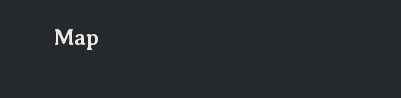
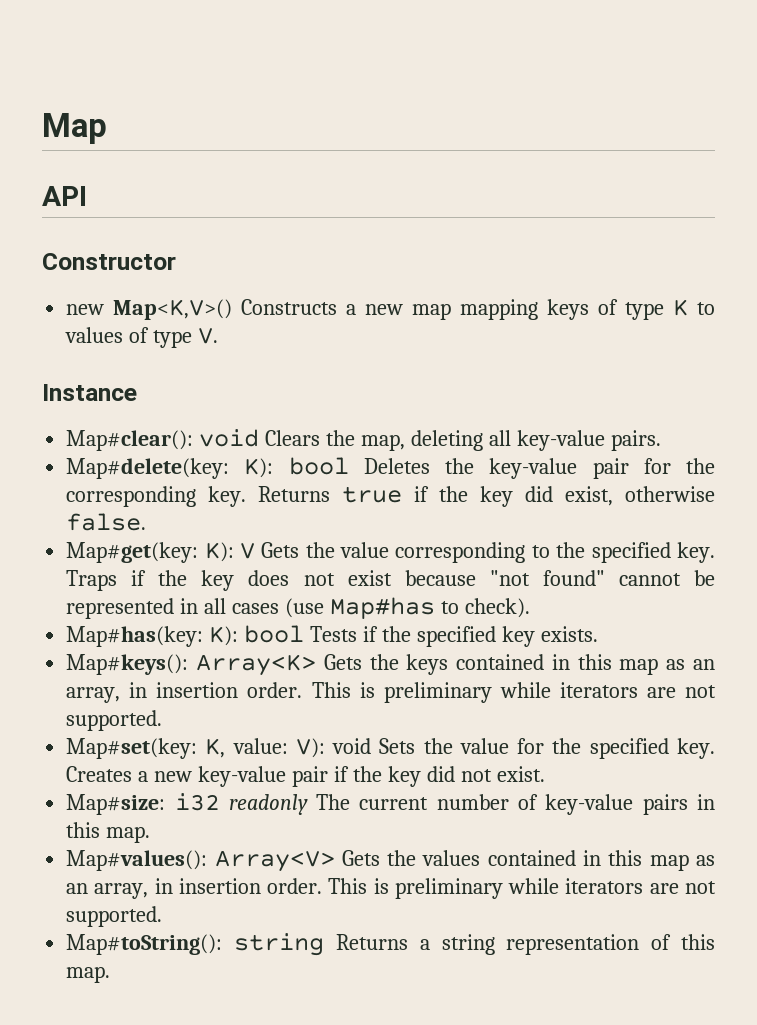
(99, 39) none -> [42,186,87,206] [42,253,176,270] [66,299,716,320] [65,327,219,348] [42,384,137,401] [66,429,661,451] [66,457,716,479] [66,486,715,507] [66,513,147,531] [66,542,715,563] [66,570,715,591] [66,597,530,619] [66,625,598,647] [66,654,715,676] [66,682,716,703] [66,710,163,731] [66,738,715,759] [66,766,545,787] [66,793,716,815] [66,822,151,843] [66,850,716,872] [66,878,716,899] [66,906,163,927] [66,933,715,956] [66,966,111,983] // API // Constructor // new Map<K,V>() Constructs a new map mapping keys of type K to values of type V. // Instance // Map#clear(): void Clears the map, deleting all key-value pairs. // Map#delete(key: K): bool Deletes the key-value pair for the corresponding key. Returns true if the key did exist, otherwise false. // Map#get(key: K): V Gets the value corresponding to the specified key. Traps if the key does not exist because "not found" cannot be represented in all cases (use Map#has to check). // Map#has(key: K): bool Tests if the specified key exists. // Map#keys(): Array<K> Gets the keys contained in this map as an array, in insertion order. This is preliminary while iterators are not supported. // Map#set(key: K, value: V): void Sets the value for the specified key. Creates a new key-value pair if the key did not exist. // Map#size: i32 readonly The current number of key-value pairs in this map. // Map#values(): Array<V> Gets the values contained in this map as an array, in insertion order. This is preliminary while iterators are not supported. // Map#toString(): string Returns a string representation of this map.

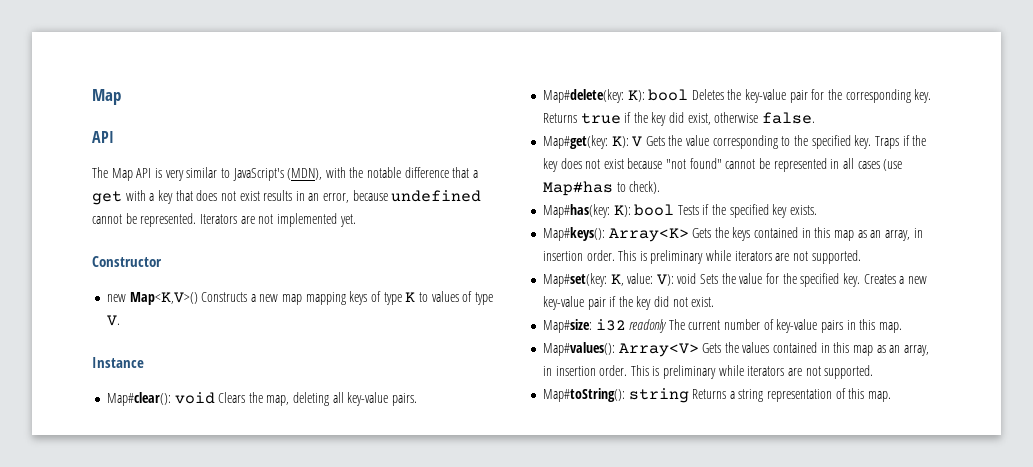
(87, 196) none -> [92,167,479,181] [92,190,482,205] [92,213,356,227] // The Map API is very similar to JavaScript's (MDN), with the notable difference that a get with a key that does not exist results in an error, because undefined cannot be represented. Iterators are not implemented yet.

